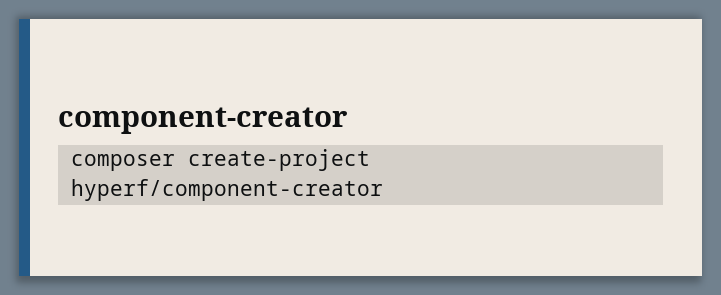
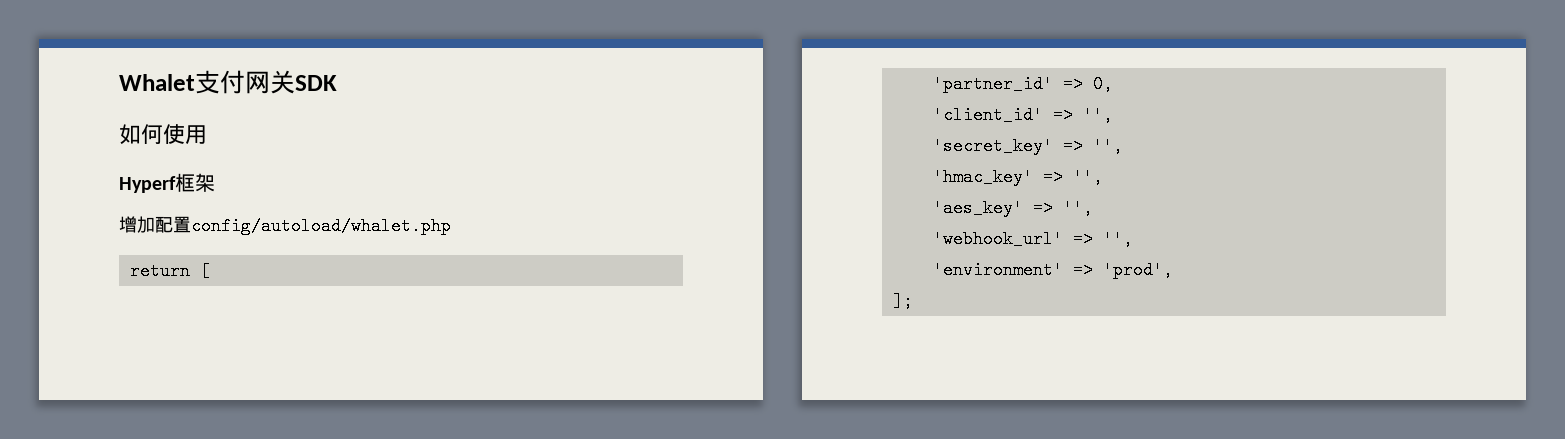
[58,107,347,134] [70,149,370,171] [70,179,383,201] component-creator // composer create-project hyperf/component-creator -> [119,70,337,94] [119,124,207,145] [119,173,215,193] [119,216,451,235] [129,262,210,280] [932,75,1113,93] [932,106,1113,124] [932,137,1123,155] [932,168,1103,186] [932,199,1093,217] [932,230,1133,248] [932,261,1173,279] [892,292,913,310] Whalet支付网关SDK // 如何使用 // Hyperf框架 // 增加配置config/autoload/whalet.php // return [ // 'partner_id' => 0, // 'client_id' => '', // 'secret_key' => '', // 'hmac_key' => '', // 'aes_key' => '', // 'webhook_url' => '', // 'environment' => 'prod', // ];

